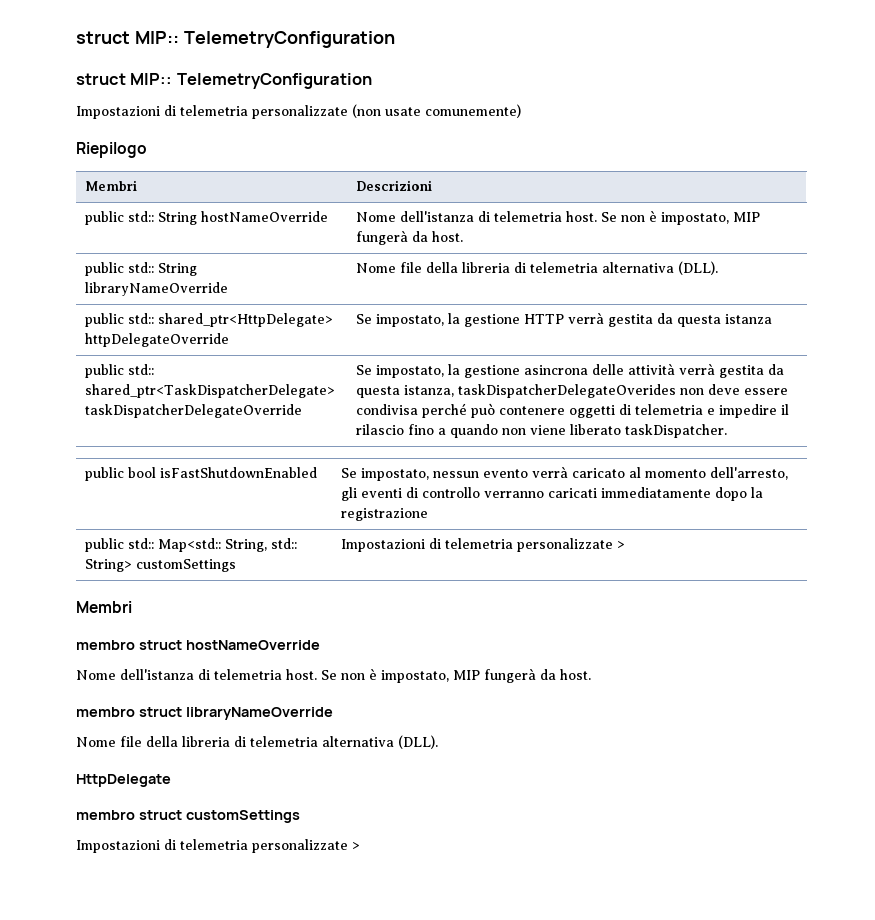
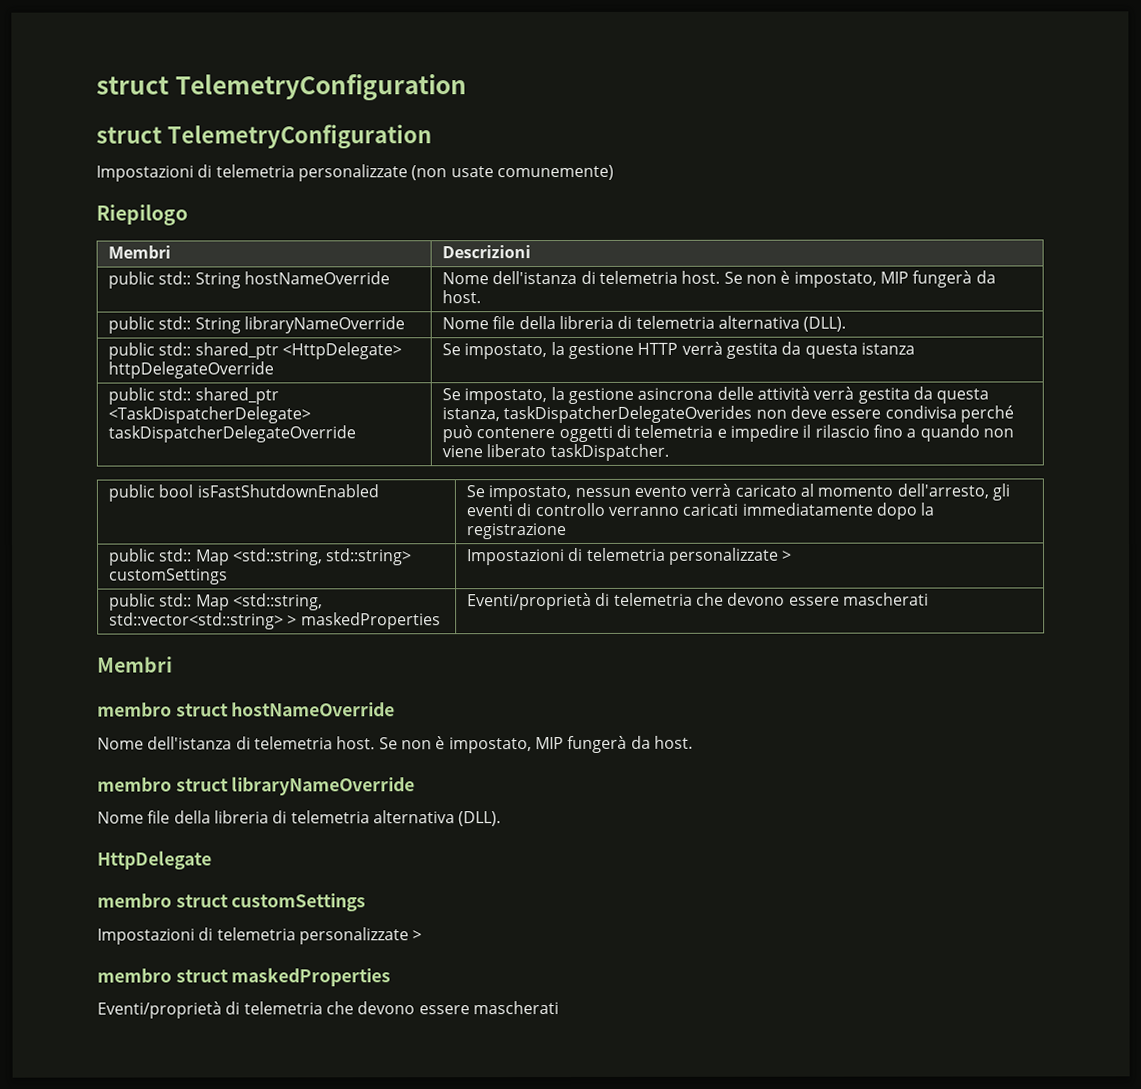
[76,31,179,44] struct MIP:: -> [96,76,169,95] struct
[130,73,173,85] MIP:: -> (162, 135) none
[158,313,334,327] shared_ptr<HttpDelegate> -> [194,342,403,360] shared_ptr <HttpDelegate>
[85,384,336,398] shared_ptr<TaskDispatcherDelegate> -> [194,387,279,405] [108,406,312,424] shared_ptr <TaskDispatcherDelegate>
[158,538,298,552] [85,559,133,572] Map<std:: String, std:: String> -> [195,548,413,566] Map <std::string, std::string>
(626, 545) none -> [109,593,324,611] [109,612,441,630] [467,592,929,611] // public std:: Map <std::string, std::vector<std::string> > maskedProperties | Eventi/proprietà di telemetria che devono essere mascherati
(360, 846) none -> [97,967,392,987] [97,1001,559,1019] // membro struct maskedProperties // Eventi/proprietà di telemetria che devono essere mascherati

